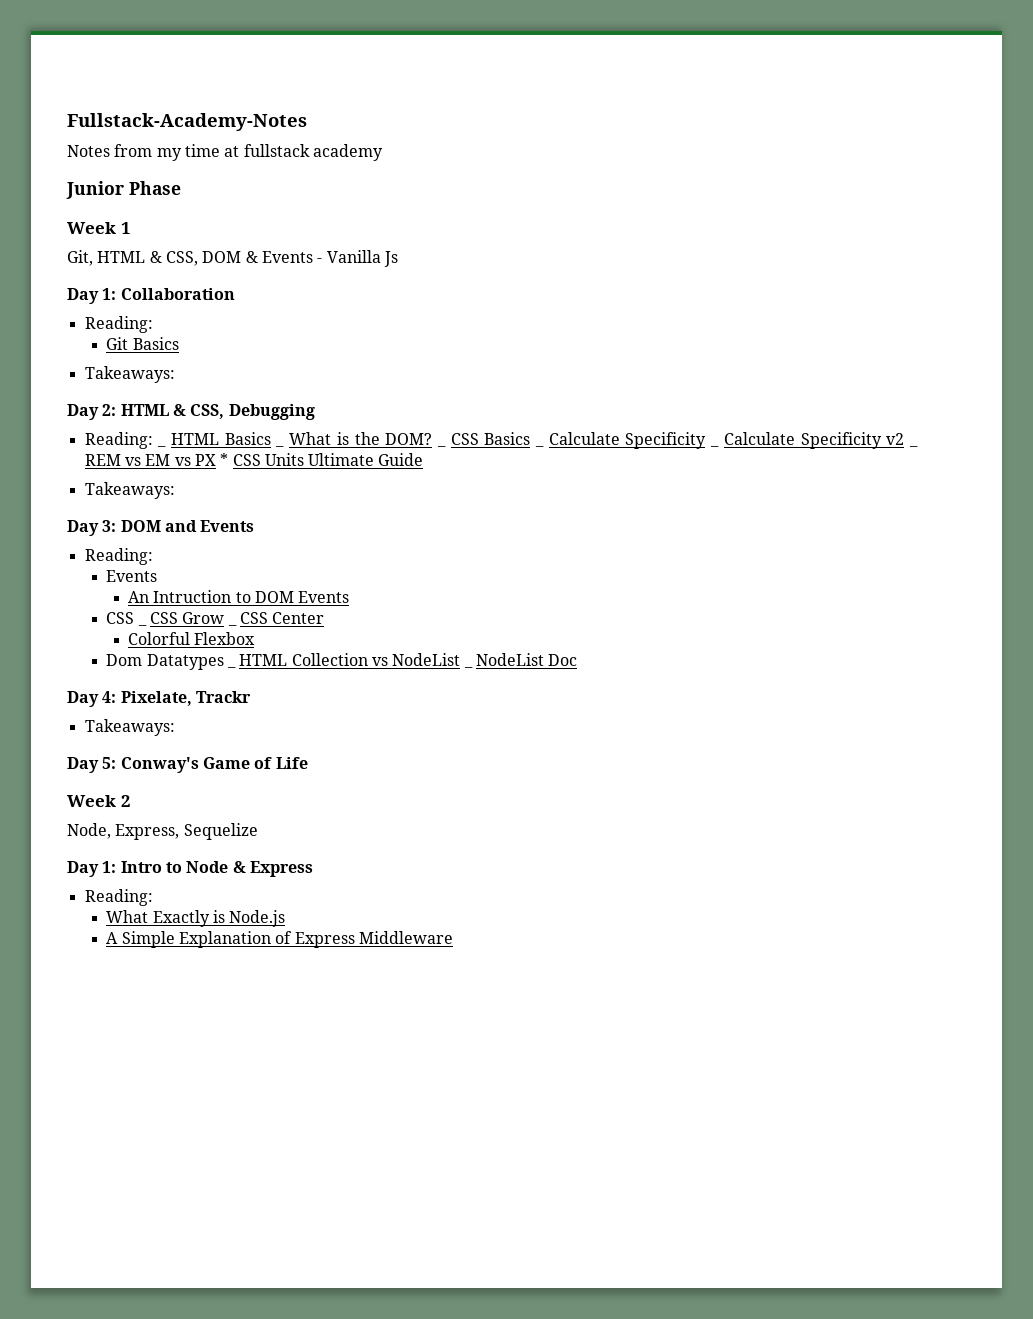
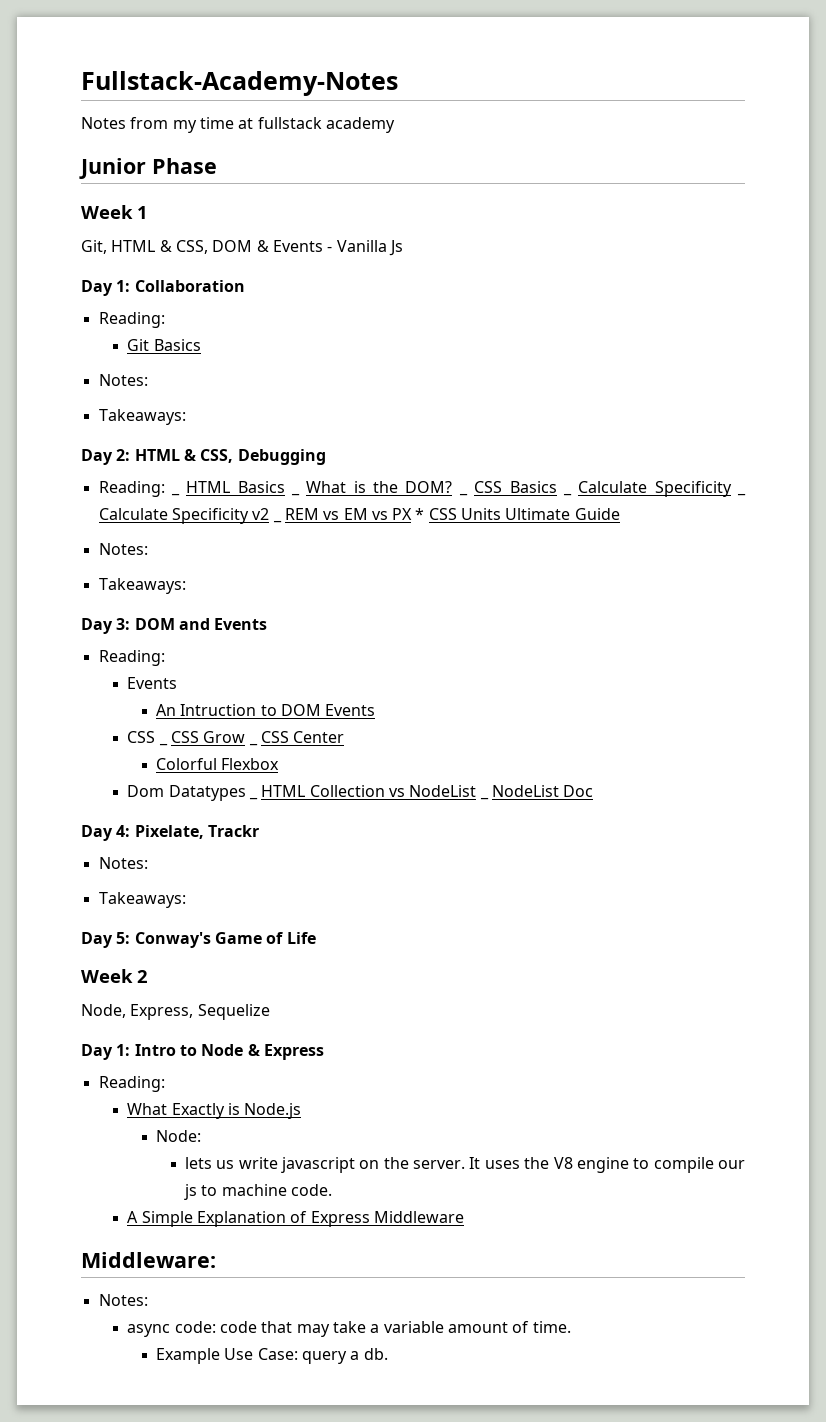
(179, 343) none -> [98,374,148,386] // Notes:
(424, 459) none -> [98,543,148,555] // Notes:
(251, 697) none -> [98,857,148,869] // Notes:
(286, 918) none -> [156,1130,202,1142] [184,1157,746,1173] [183,1184,332,1200] // Node: // lets us write javascript on the server. It uses the V8 engine to compile our js to machine code.
(453, 937) none -> [81,1252,216,1268] [98,1294,148,1306] [127,1321,571,1337] [156,1348,388,1364] // Middleware: // Notes: // async code: code that may take a variable amount of time. // Example Use Case: query a db.

